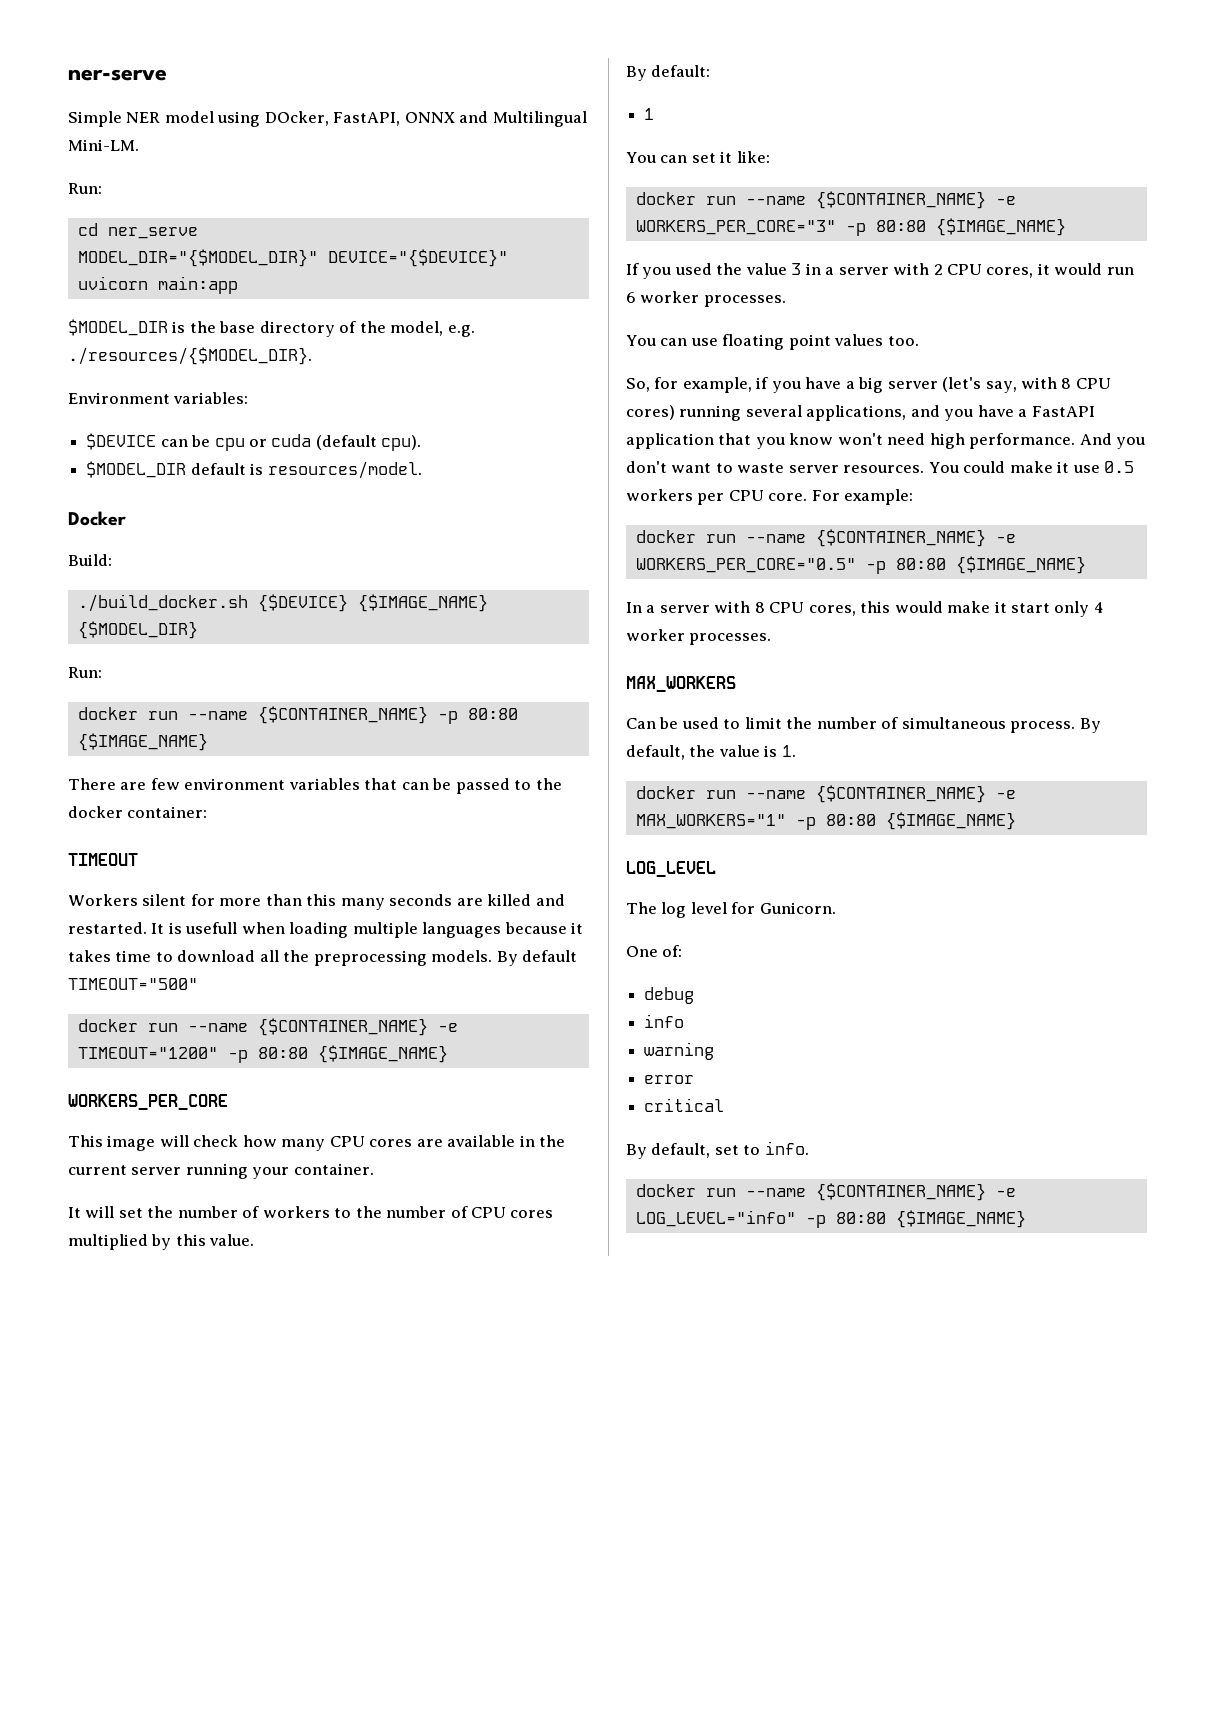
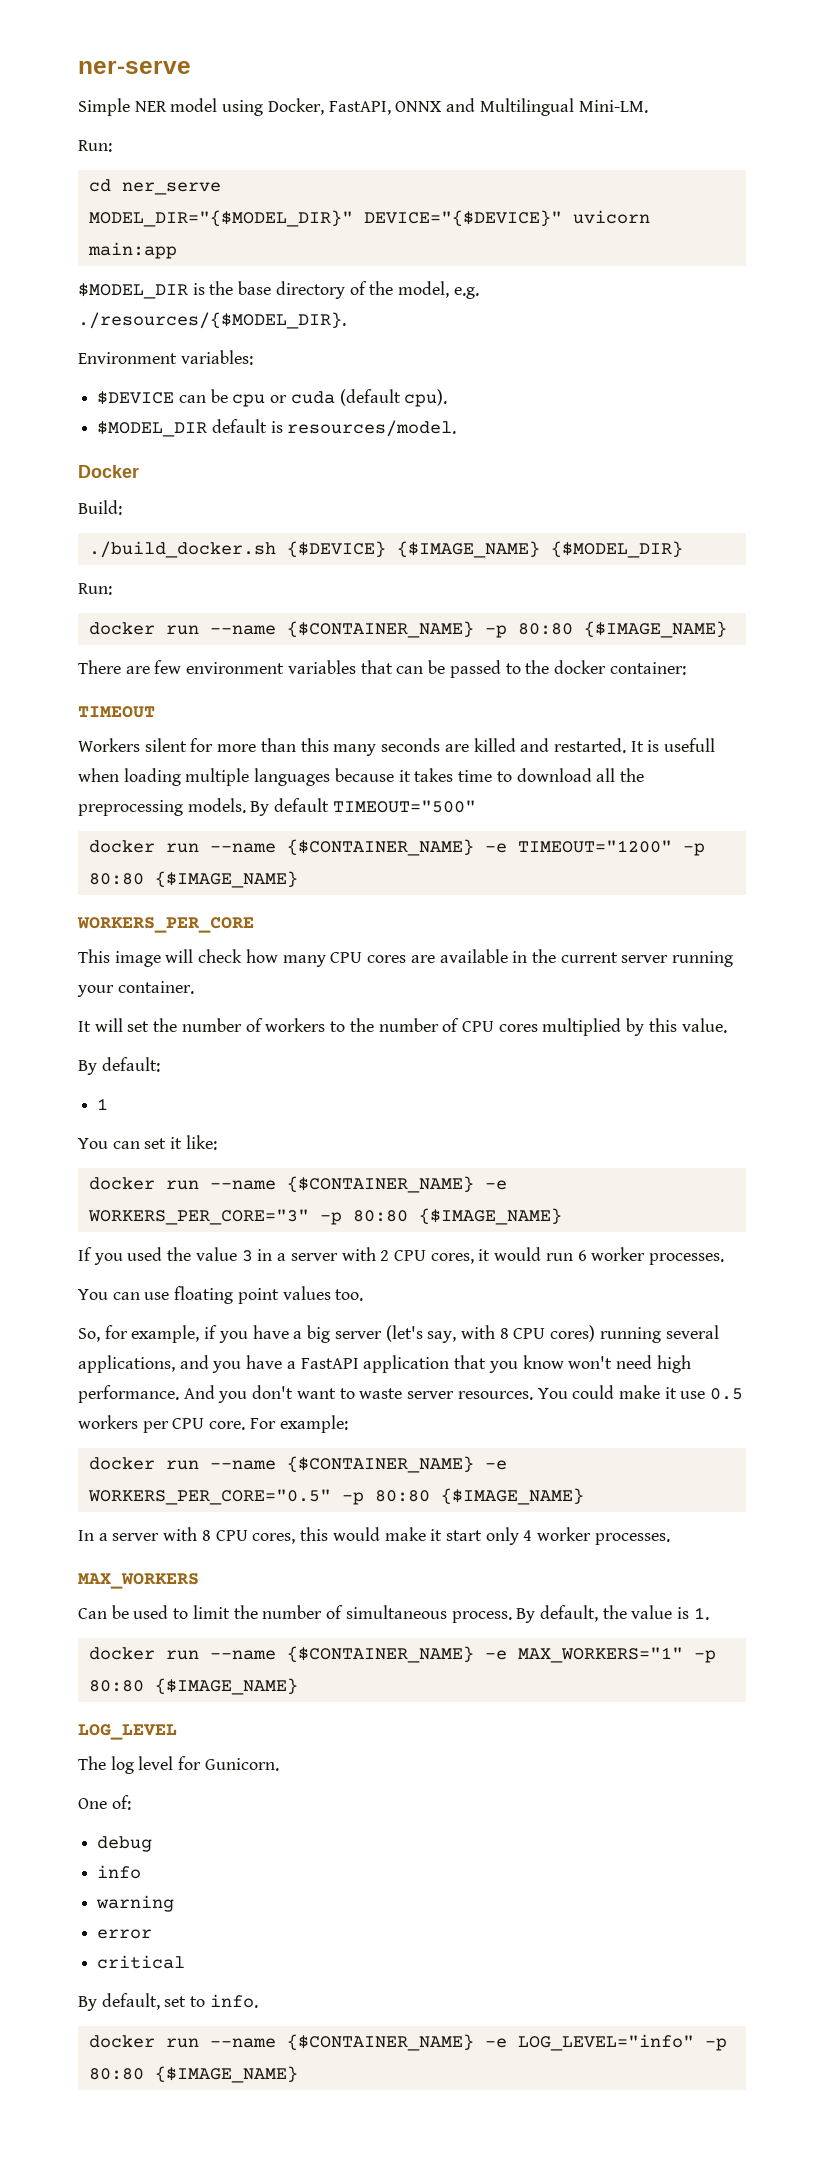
[264,111,329,126] DOcker, -> [267,98,324,115] Docker,

